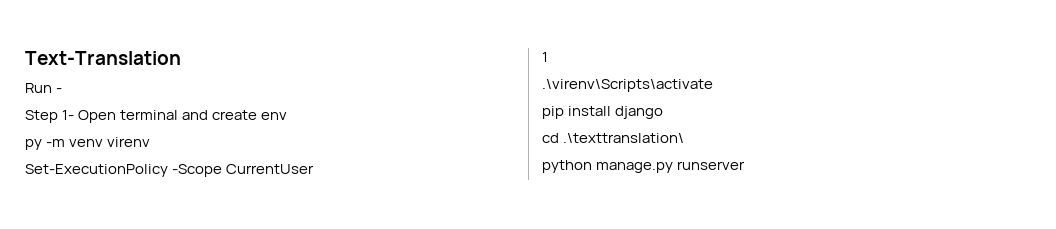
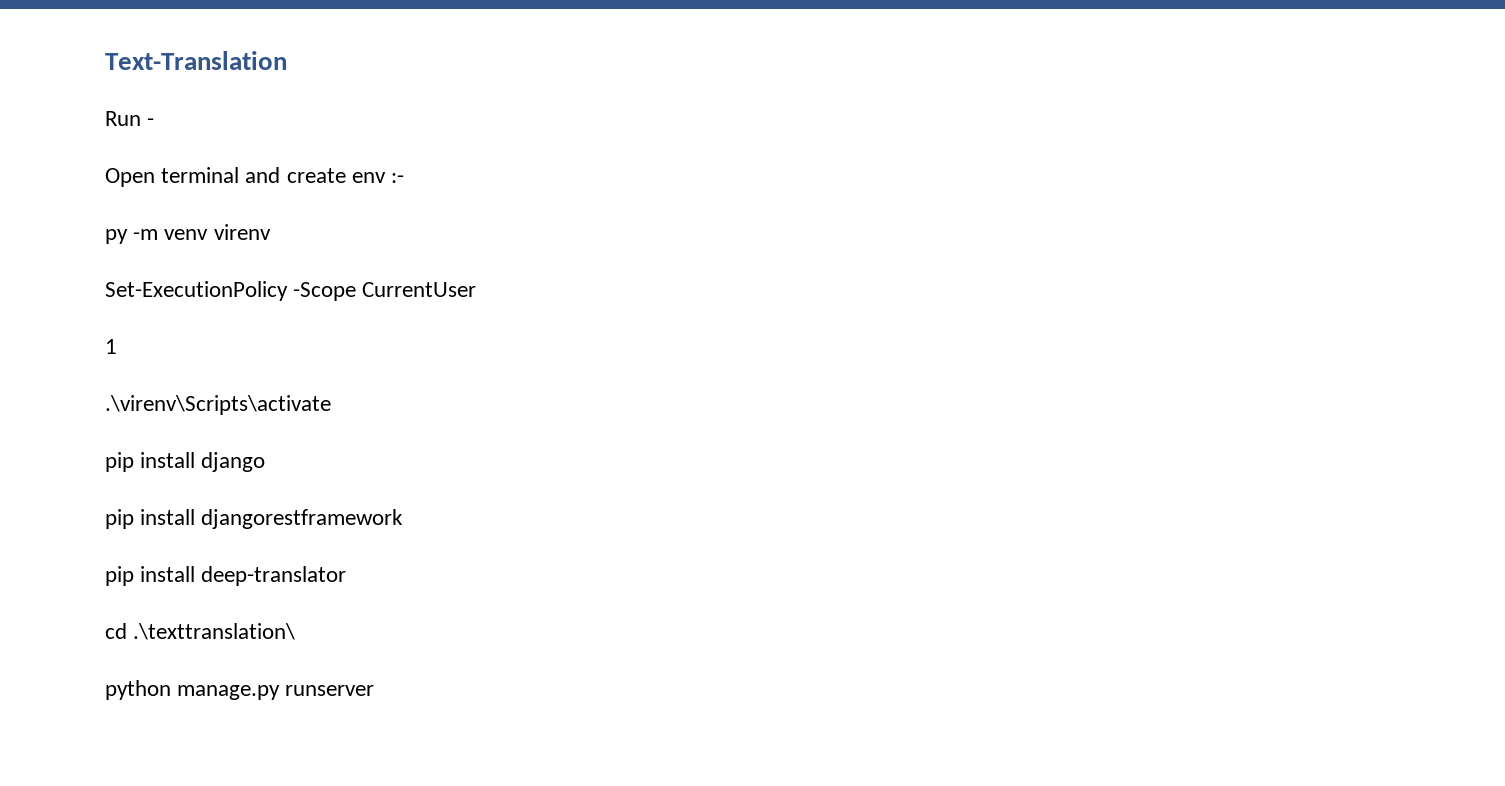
[25,110,75,123] Step 1- -> (155, 122) none
(288, 116) none -> [391,173,405,183] :-
(664, 112) none -> [105,509,404,529] [105,566,347,586] // pip install djangorestframework // pip install deep-translator

